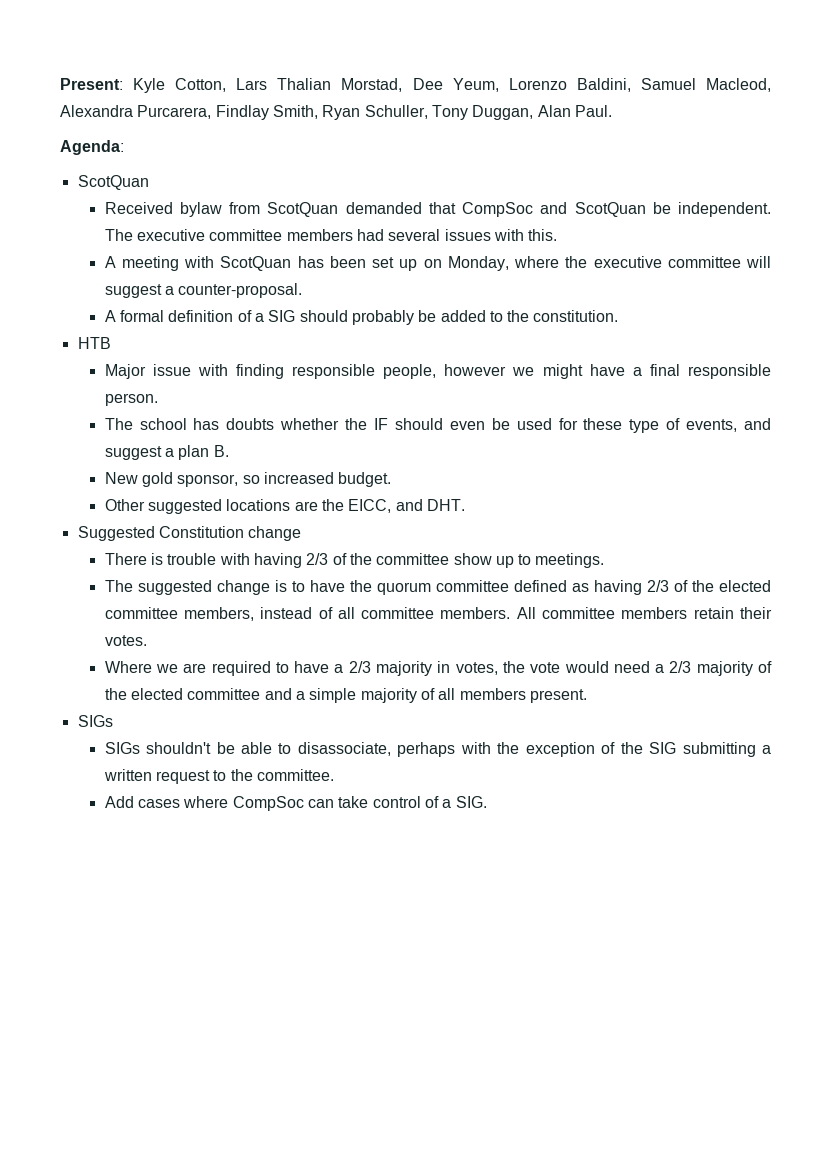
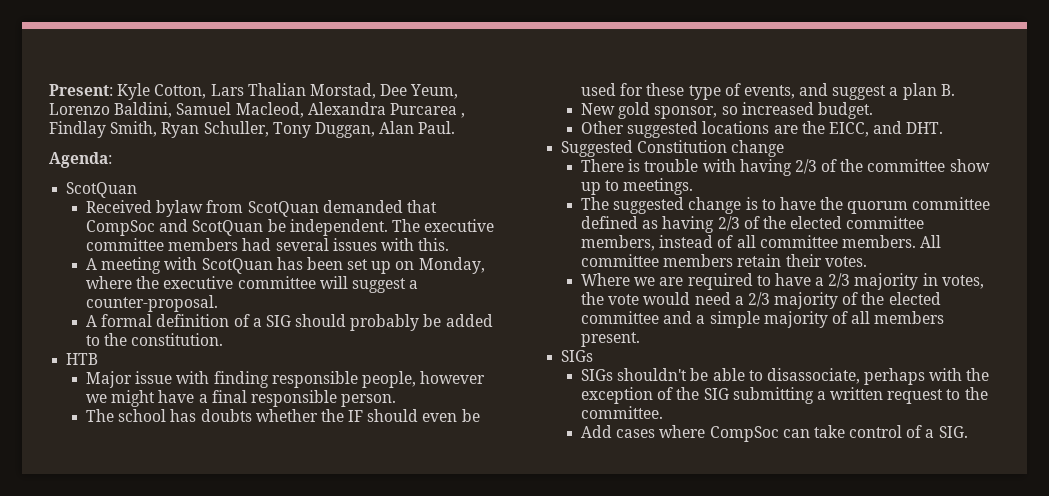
[137,105,212,119] Purcarera, -> [389,103,466,118] Purcarea ,

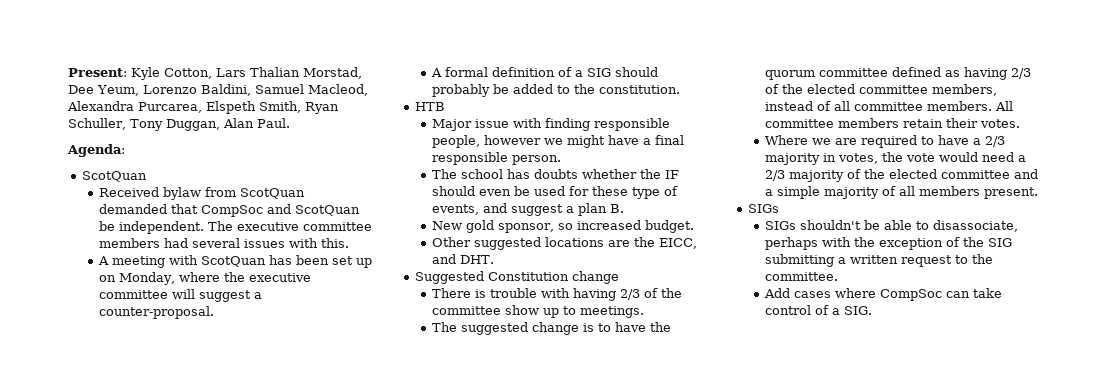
[389,103,466,118] [49,121,106,138] Purcarea , Findlay -> [138,101,256,114] Purcarea, Elspeth

